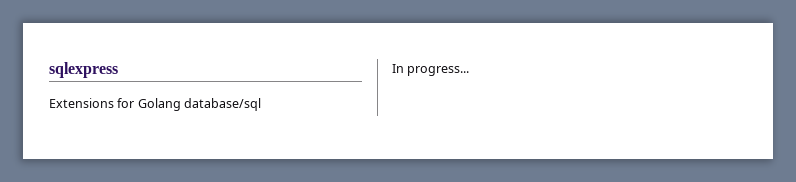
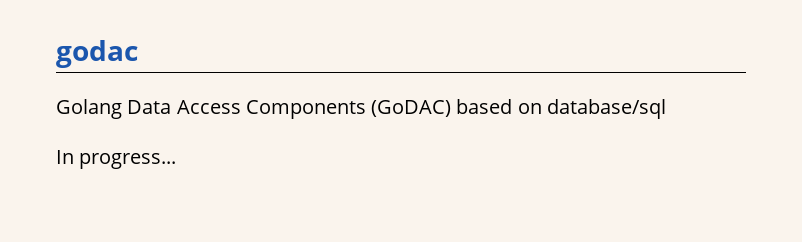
[49,62,118,78] [49,98,181,111] sqlexpress // Extensions for Golang -> [56,40,138,68] [56,99,542,119] godac // Golang Data Access Components (GoDAC) based on

